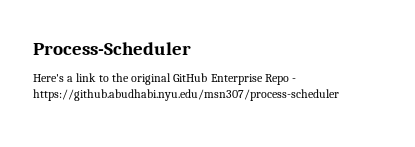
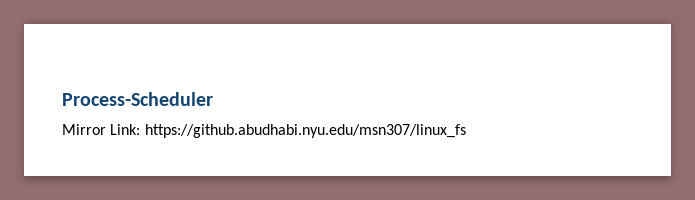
[33,73,297,85] [33,89,339,101] Here's a link to the original GitHub Enterprise Repo - https://github.abudhabi.nyu.edu/msn307/process-scheduler -> [62,124,466,138] Mirror Link: https://github.abudhabi.nyu.edu/msn307/linux_fs

